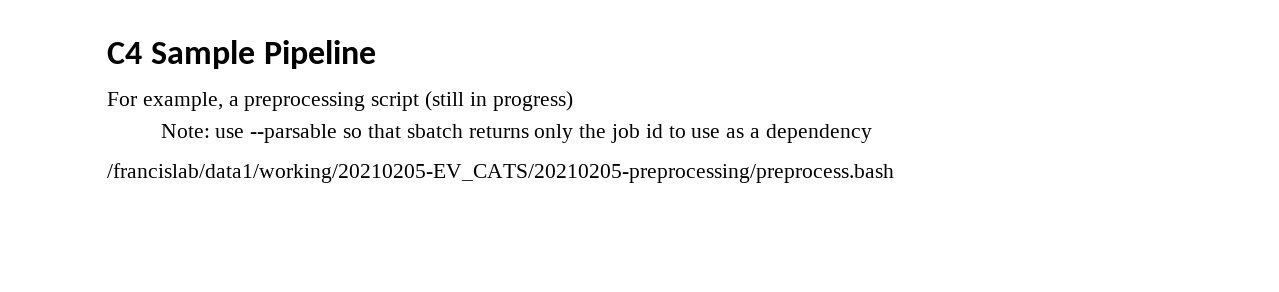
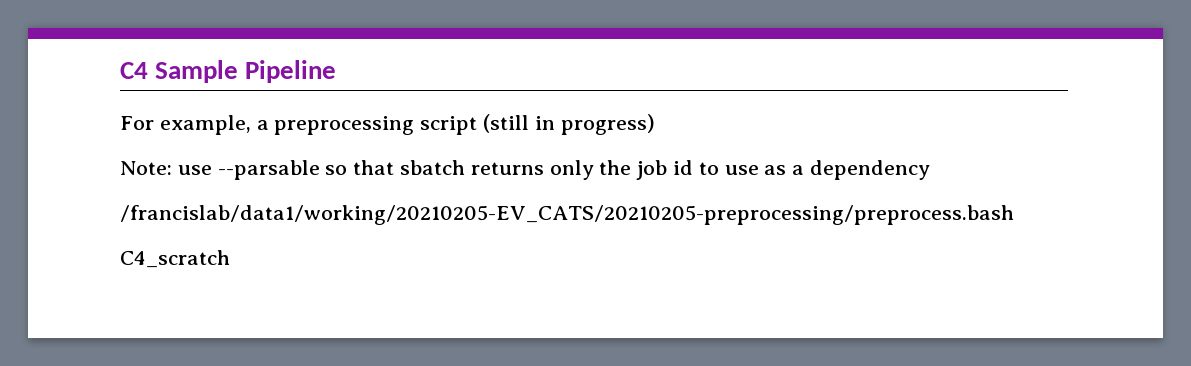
(894, 173) none -> [120,250,230,268] // C4_scratch

